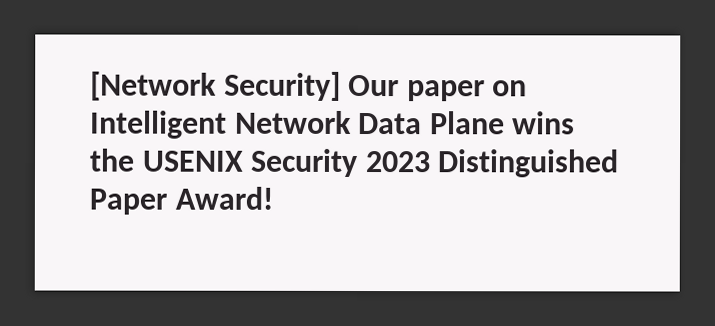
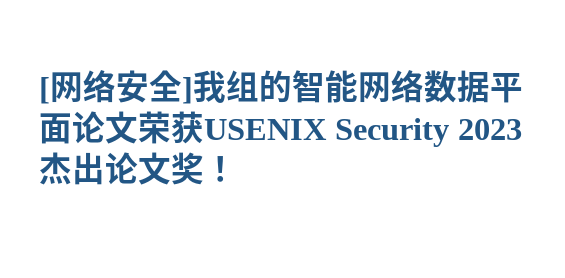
[90,70,528,102] [90,110,576,139] [89,148,620,178] [89,186,273,215] [Network Security] Our paper on Intelligent Network Data Plane wins the USENIX Security 2023 Distinguished Paper Award! -> [39,70,523,104] [39,111,522,147] [39,152,237,185] [网络安全]我组的智能网络数据平面论文荣获USENIX Security 2023杰出论文奖！

